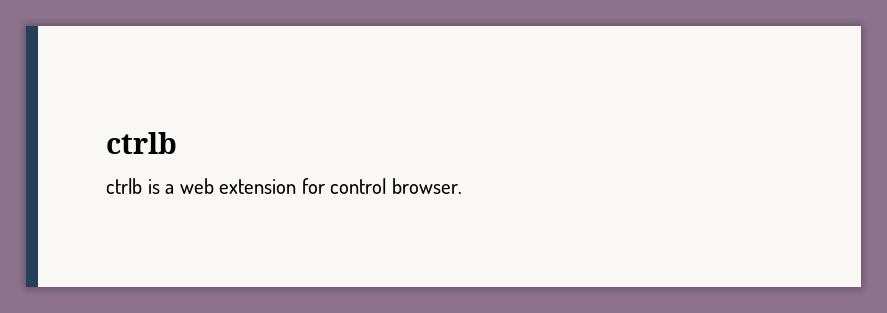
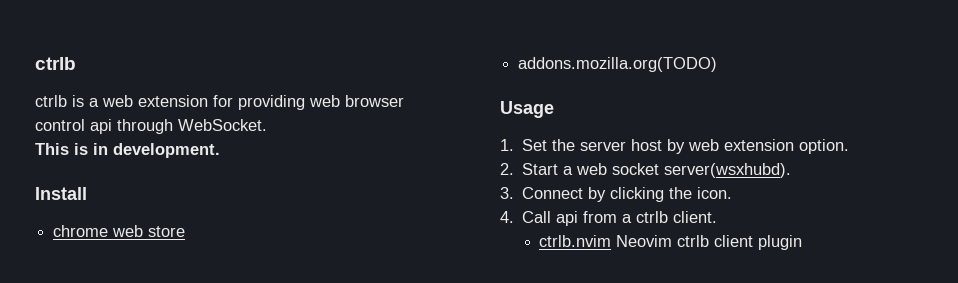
[330,178,462,194] control browser. -> [238,95,404,110] [35,119,267,134] [35,143,220,158] [35,187,87,200] [53,225,186,237] [518,57,718,72] [500,101,554,118] [500,139,850,154] [500,163,792,178] [500,187,733,202] [500,211,718,226] [539,235,803,250] providing web browser control api through WebSocket. // This is in development. // Install // chrome web store // addons.mozilla.org(TODO) // Usage // 1. Set the server host by web extension option. // 2. Start a web socket server(wsxhubd). // 3. Connect by clicking the icon. // 4. Call api from a ctrlb client. // ctrlb.nvim Neovim ctrlb client plugin

